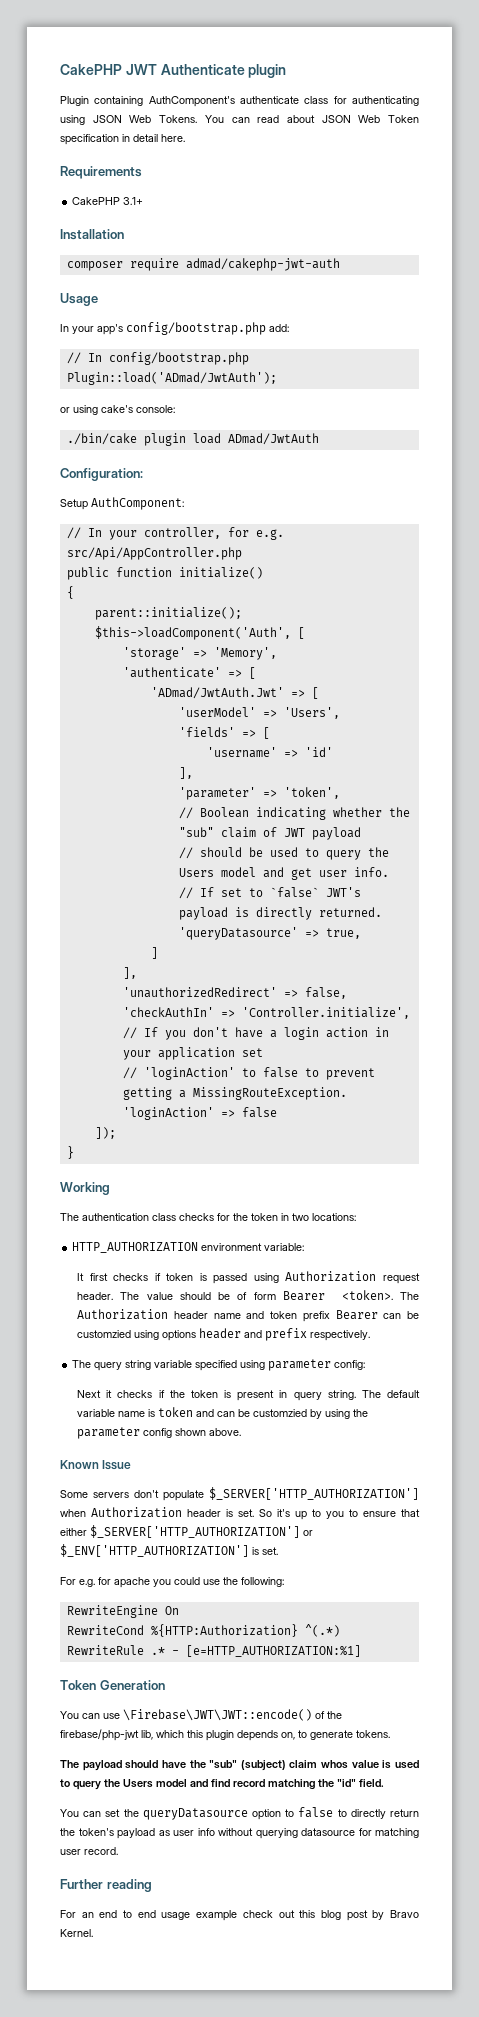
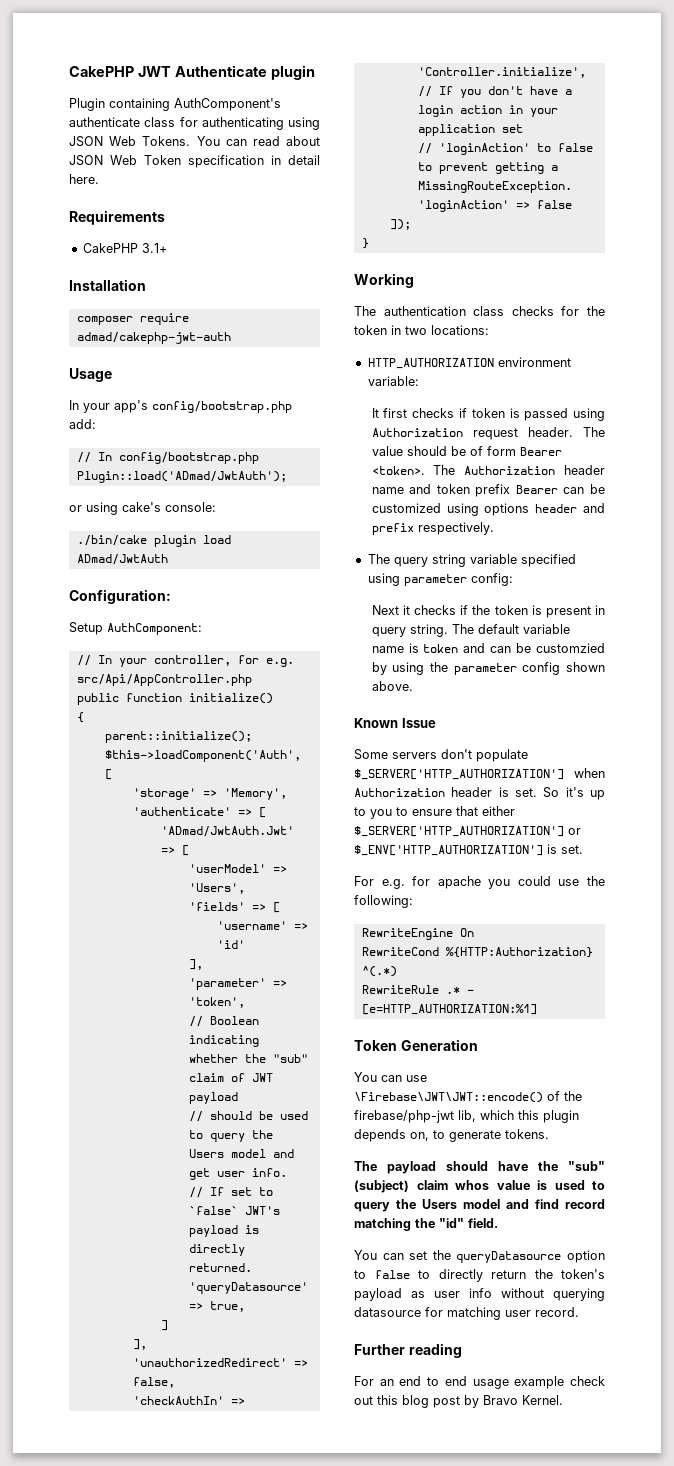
[77,1330,132,1338] customzied -> [371,503,441,513] customized

